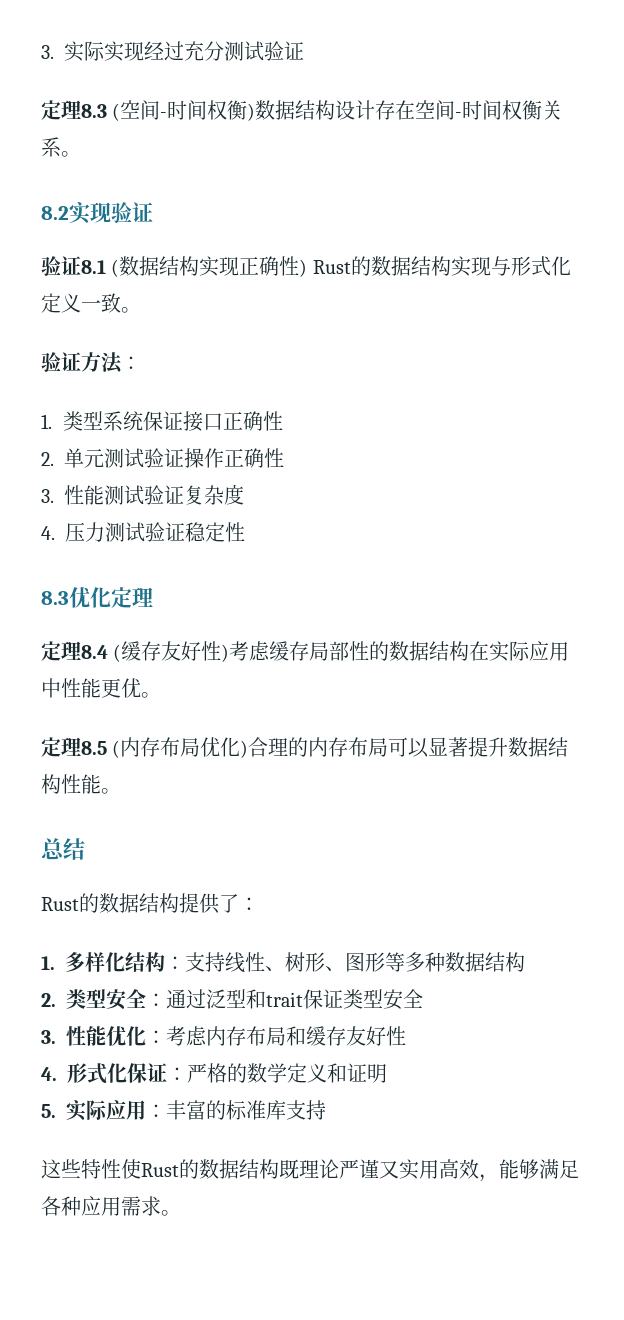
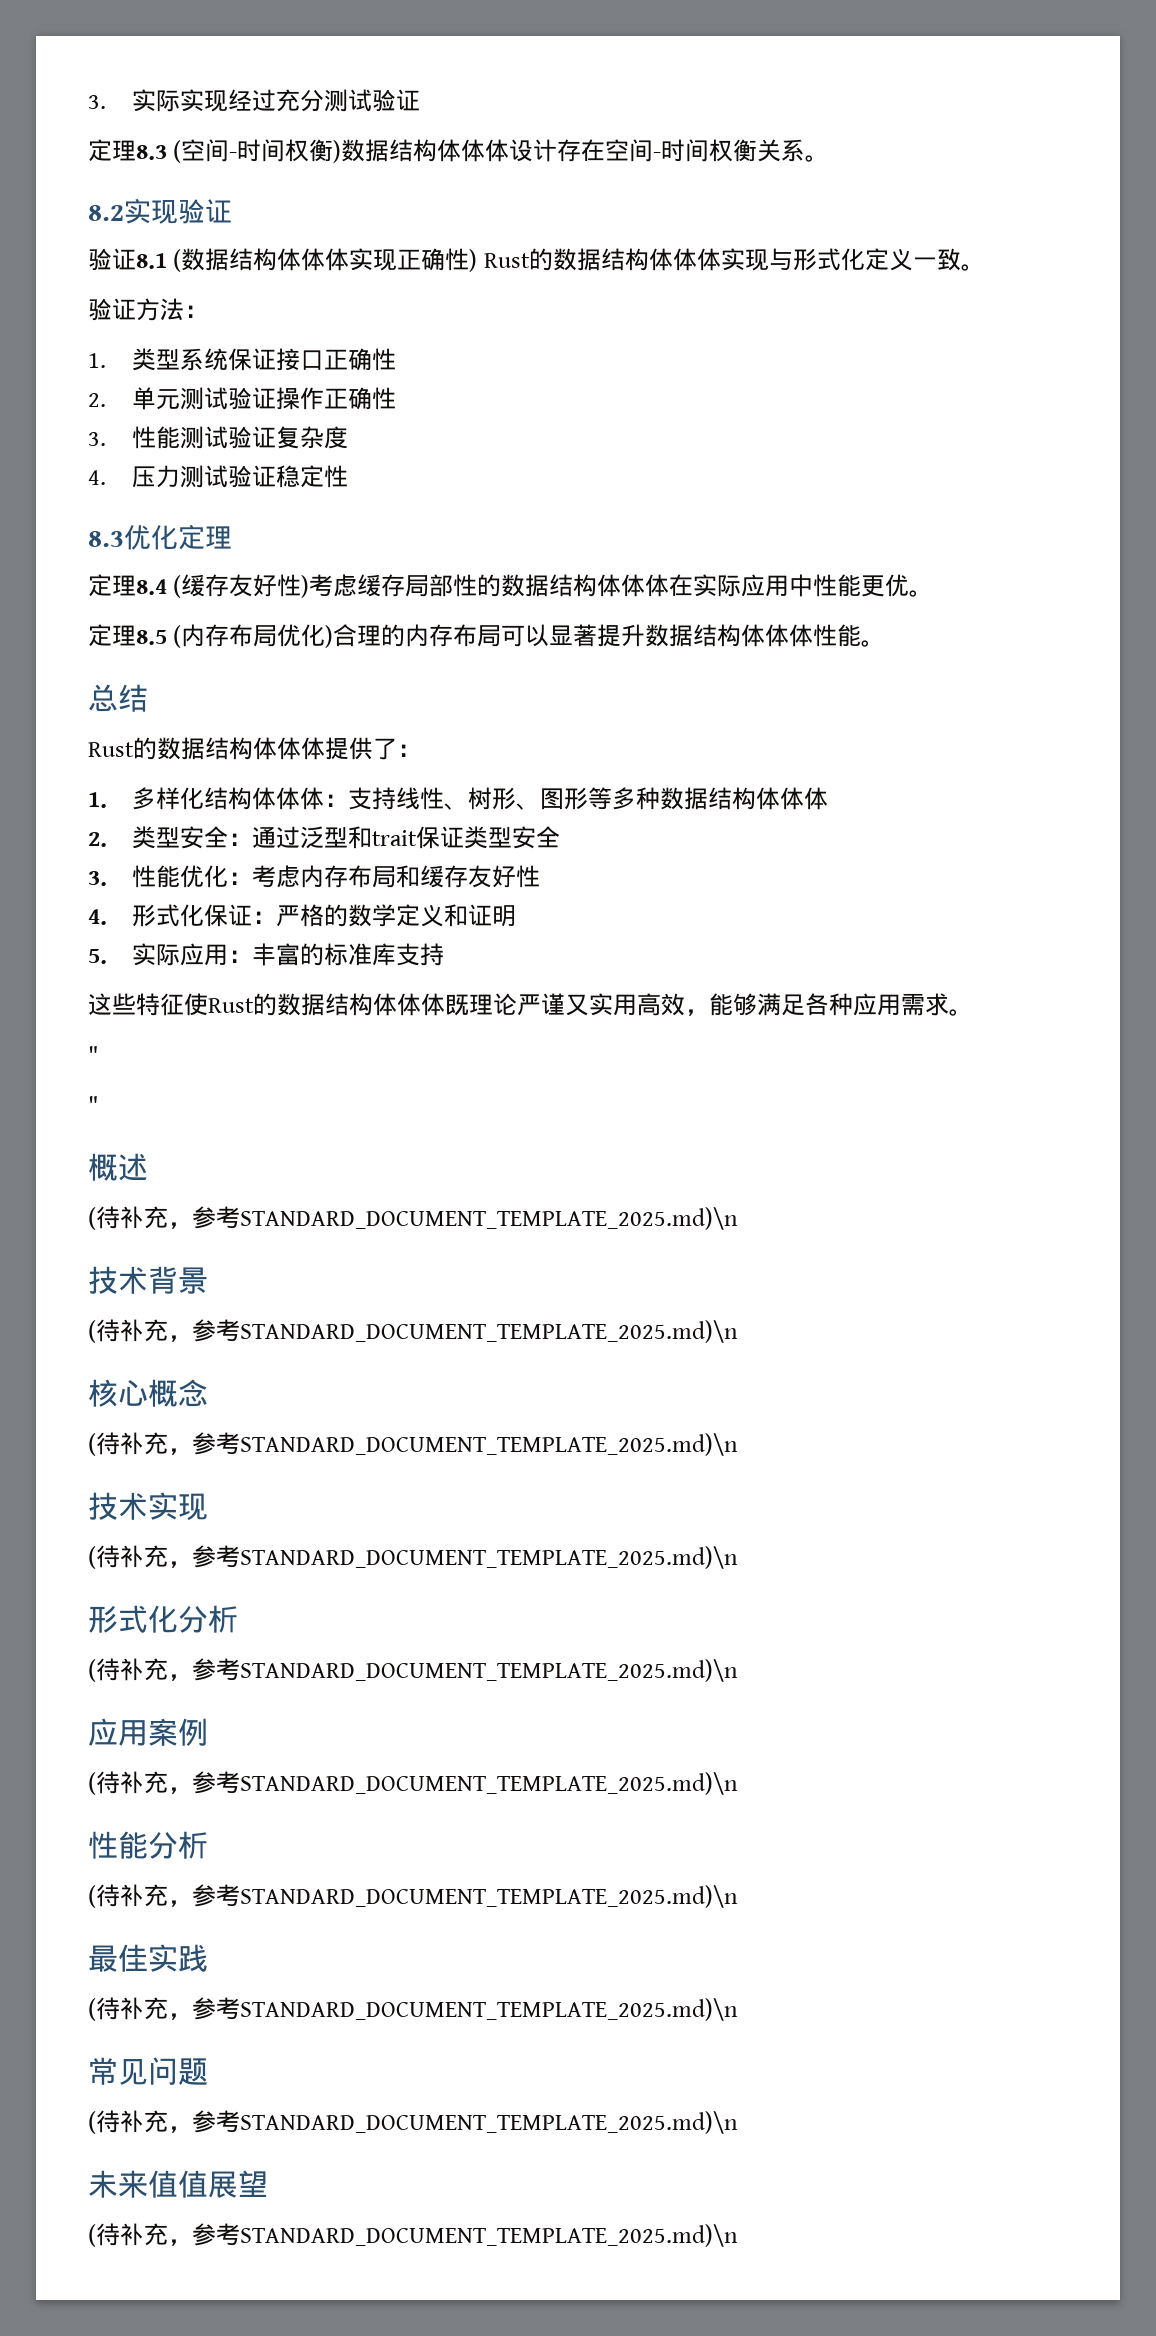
(336, 110) none -> [437,139,510,162] 体体体
(200, 266) none -> [277,248,350,271] 体体体
(451, 266) none -> [648,248,721,271] 体体体
(470, 651) none -> [597,574,670,597] 体体体
(61, 784) none -> [741,624,814,647] 体体体
(179, 903) none -> [253,737,325,760] 体体体
(165, 962) none -> [251,787,324,810] 体体体
(525, 962) none -> [755,787,828,810] 体体体
[101,1159,121,1179] 性 -> [160,993,184,1016] 征
(279, 1169) none -> [373,993,445,1016] 体体体
(181, 1213) none -> [88,1046,99,1063] [88,1096,99,1113] [88,1153,148,1181] [88,1206,738,1230] [88,1266,208,1294] [88,1319,738,1343] [88,1379,208,1407] [88,1432,738,1456] [88,1492,208,1521] [88,1545,738,1569] [88,1605,238,1633] [88,1658,738,1682] [88,1718,208,1746] [88,1771,738,1795] [88,1831,208,1859] [88,1884,738,1908] [88,1944,208,1972] [88,1997,738,2021] [88,2057,208,2085] [88,2110,738,2134] [88,2170,268,2198] [88,2223,738,2247] // " // " // 概述 // (待补充，参考STANDARD_DOCUMENT_TEMPLATE_2025.md)\n // 技术背景 // (待补充，参考STANDARD_DOCUMENT_TEMPLATE_2025.md)\n // 核心概念 // (待补充，参考STANDARD_DOCUMENT_TEMPLATE_2025.md)\n // 技术实现 // (待补充，参考STANDARD_DOCUMENT_TEMPLATE_2025.md)\n // 形式化分析 // (待补充，参考STANDARD_DOCUMENT_TEMPLATE_2025.md)\n // 应用案例 // (待补充，参考STANDARD_DOCUMENT_TEMPLATE_2025.md)\n // 性能分析 // (待补充，参考STANDARD_DOCUMENT_TEMPLATE_2025.md)\n // 最佳实践 // (待补充，参考STANDARD_DOCUMENT_TEMPLATE_2025.md)\n // 常见问题 // (待补充，参考STANDARD_DOCUMENT_TEMPLATE_2025.md)\n // 未来值值展望 // (待补充，参考STANDARD_DOCUMENT_TEMPLATE_2025.md)\n

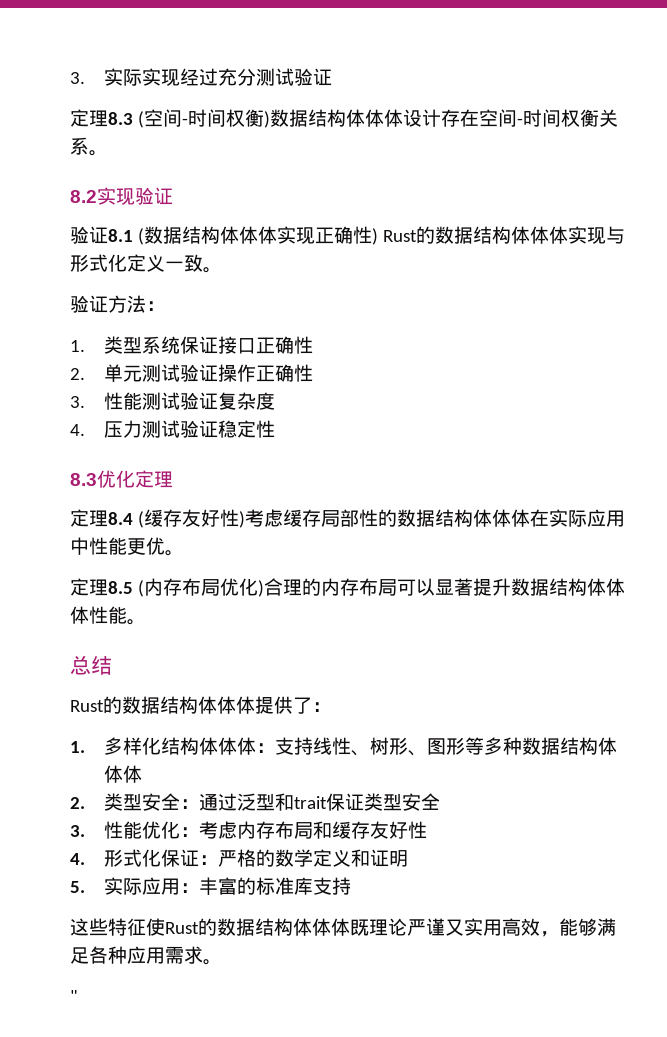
[88,1096,99,1113] [88,1153,148,1181] [88,1206,738,1230] [88,1266,208,1294] [88,1319,738,1343] [88,1379,208,1407] [88,1432,738,1456] [88,1492,208,1521] [88,1545,738,1569] [88,1605,238,1633] [88,1658,738,1682] [88,1718,208,1746] [88,1771,738,1795] [88,1831,208,1859] [88,1884,738,1908] [88,1944,208,1972] [88,1997,738,2021] [88,2057,208,2085] [88,2110,738,2134] [88,2170,268,2198] [88,2223,738,2247] // " // 概述 // (待补充，参考STANDARD_DOCUMENT_TEMPLATE_2025.md)\n // 技术背景 // (待补充，参考STANDARD_DOCUMENT_TEMPLATE_2025.md)\n // 核心概念 // (待补充，参考STANDARD_DOCUMENT_TEMPLATE_2025.md)\n // 技术实现 // (待补充，参考STANDARD_DOCUMENT_TEMPLATE_2025.md)\n // 形式化分析 // (待补充，参考STANDARD_DOCUMENT_TEMPLATE_2025.md)\n // 应用案例 // (待补充，参考STANDARD_DOCUMENT_TEMPLATE_2025.md)\n // 性能分析 // (待补充，参考STANDARD_DOCUMENT_TEMPLATE_2025.md)\n // 最佳实践 // (待补充，参考STANDARD_DOCUMENT_TEMPLATE_2025.md)\n // 常见问题 // (待补充，参考STANDARD_DOCUMENT_TEMPLATE_2025.md)\n // 未来值值展望 // (待补充，参考STANDARD_DOCUMENT_TEMPLATE_2025.md)\n -> (78, 996) none

